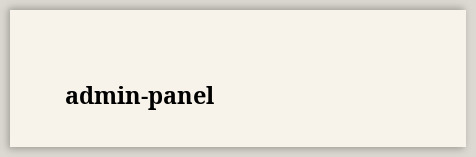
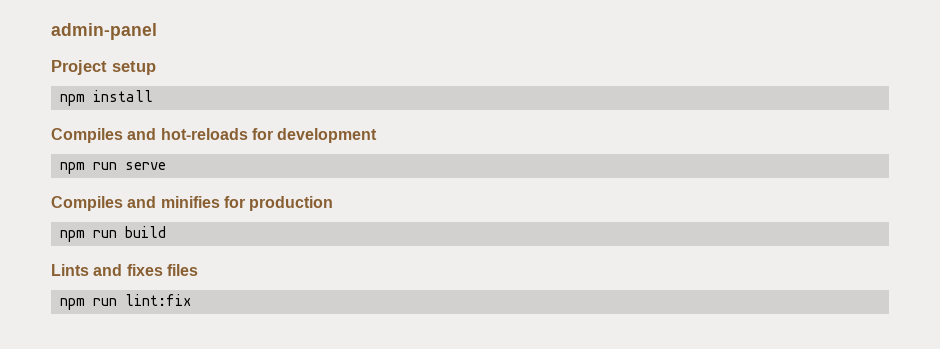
(214, 98) none -> [51,60,156,75] [60,90,153,106] [51,128,378,143] [60,162,166,174] [51,196,334,211] [60,226,166,242] [51,264,198,276] [60,294,191,310] // Project setup // npm install // Compiles and hot-reloads for development // npm run serve // Compiles and minifies for production // npm run build // Lints and fixes files // npm run lint:fix

